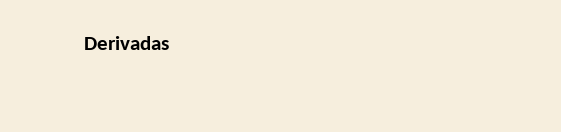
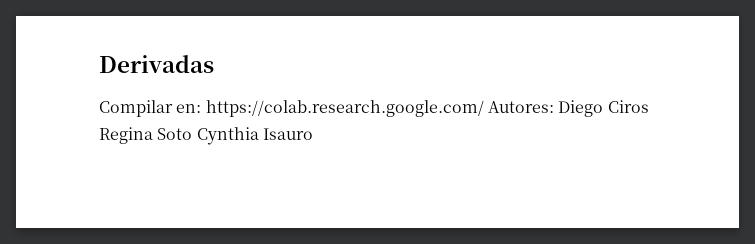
(169, 43) none -> [99,100,649,117] [99,127,313,145] // Compilar en: https://colab.research.google.com/ Autores: Diego Ciros Regina Soto Cynthia Isauro

